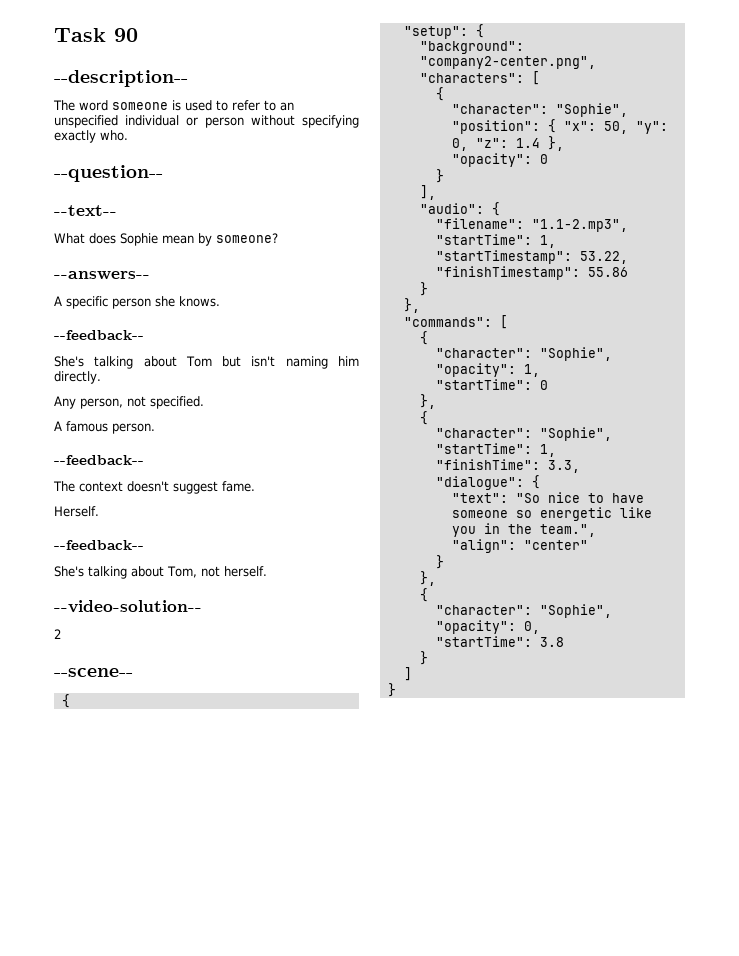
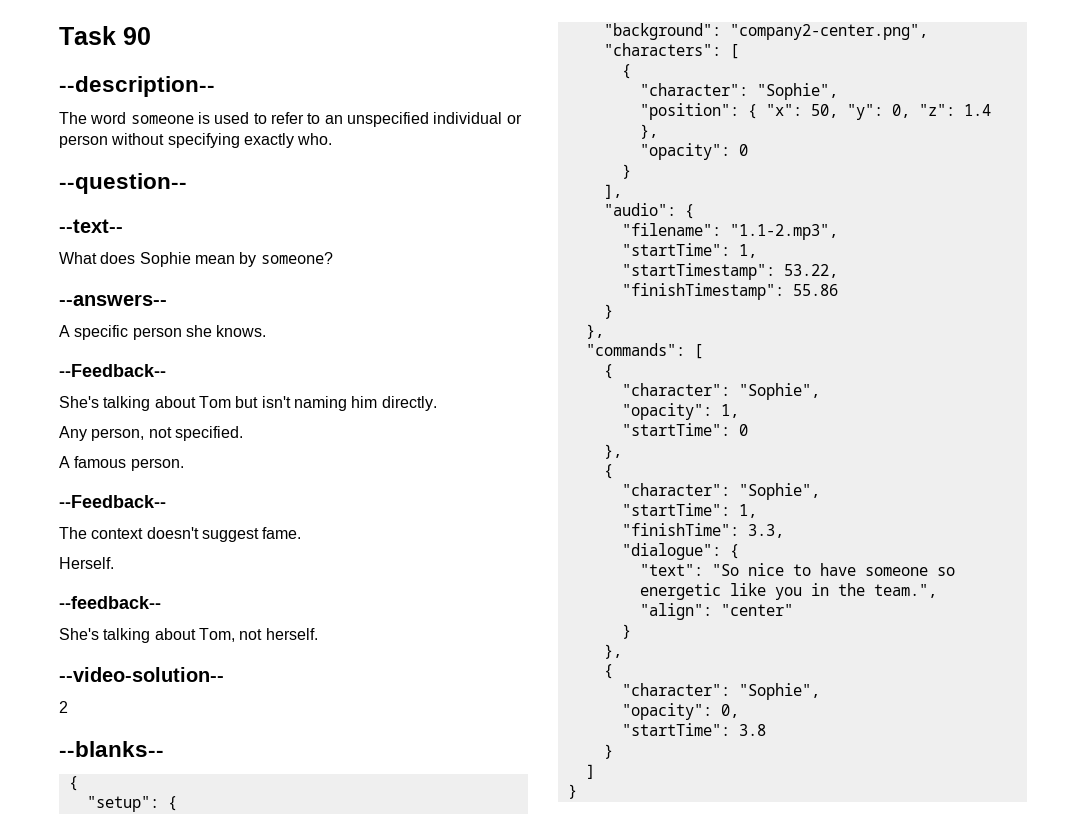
[54,330,144,340] --feedback-- -> [59,364,166,377] --Feedback--
[54,455,144,465] --feedback-- -> [59,495,166,508] --Feedback--
[54,668,133,677] --scene-- -> [59,741,164,757] --blanks--

